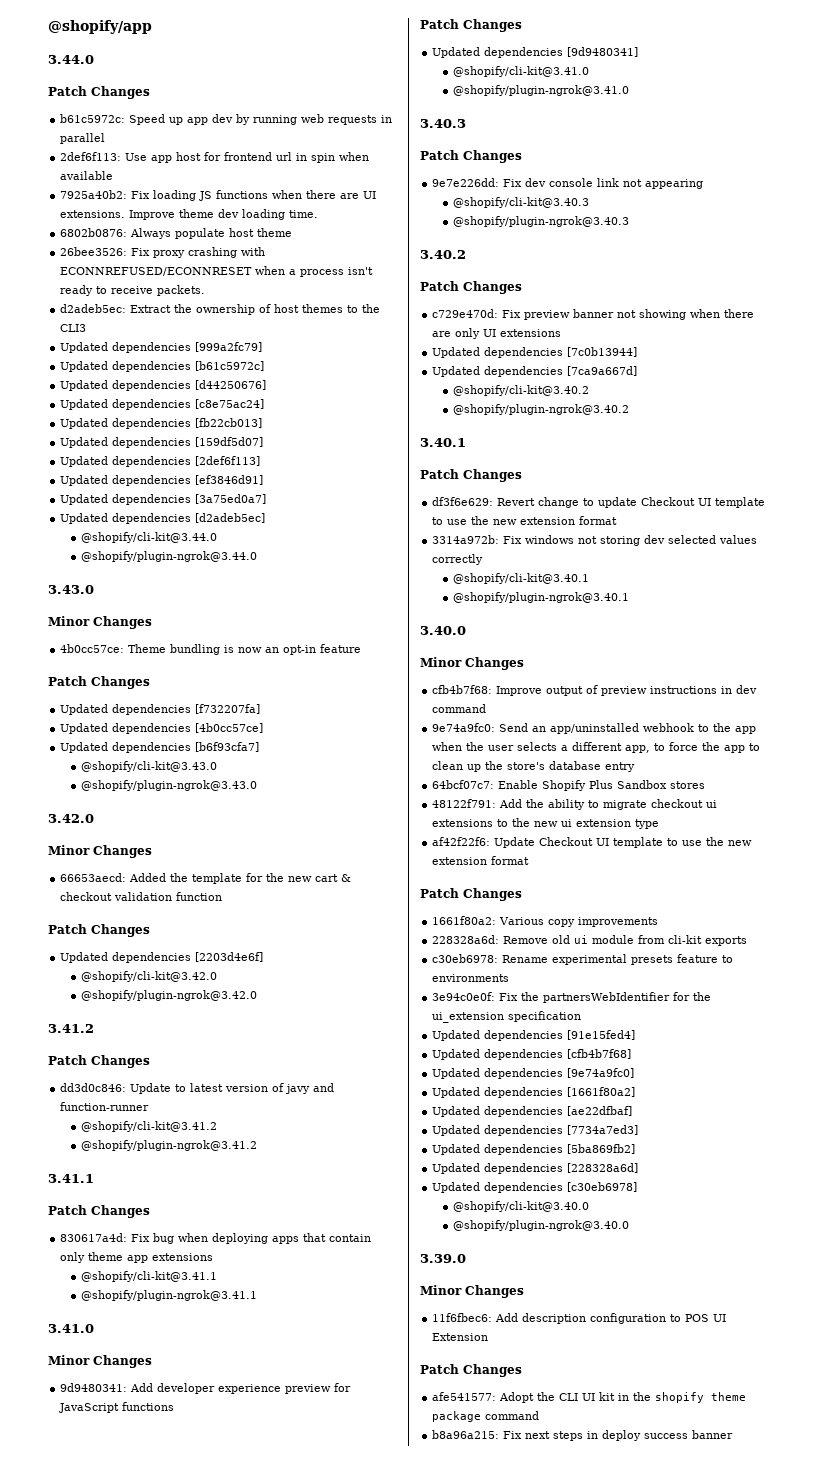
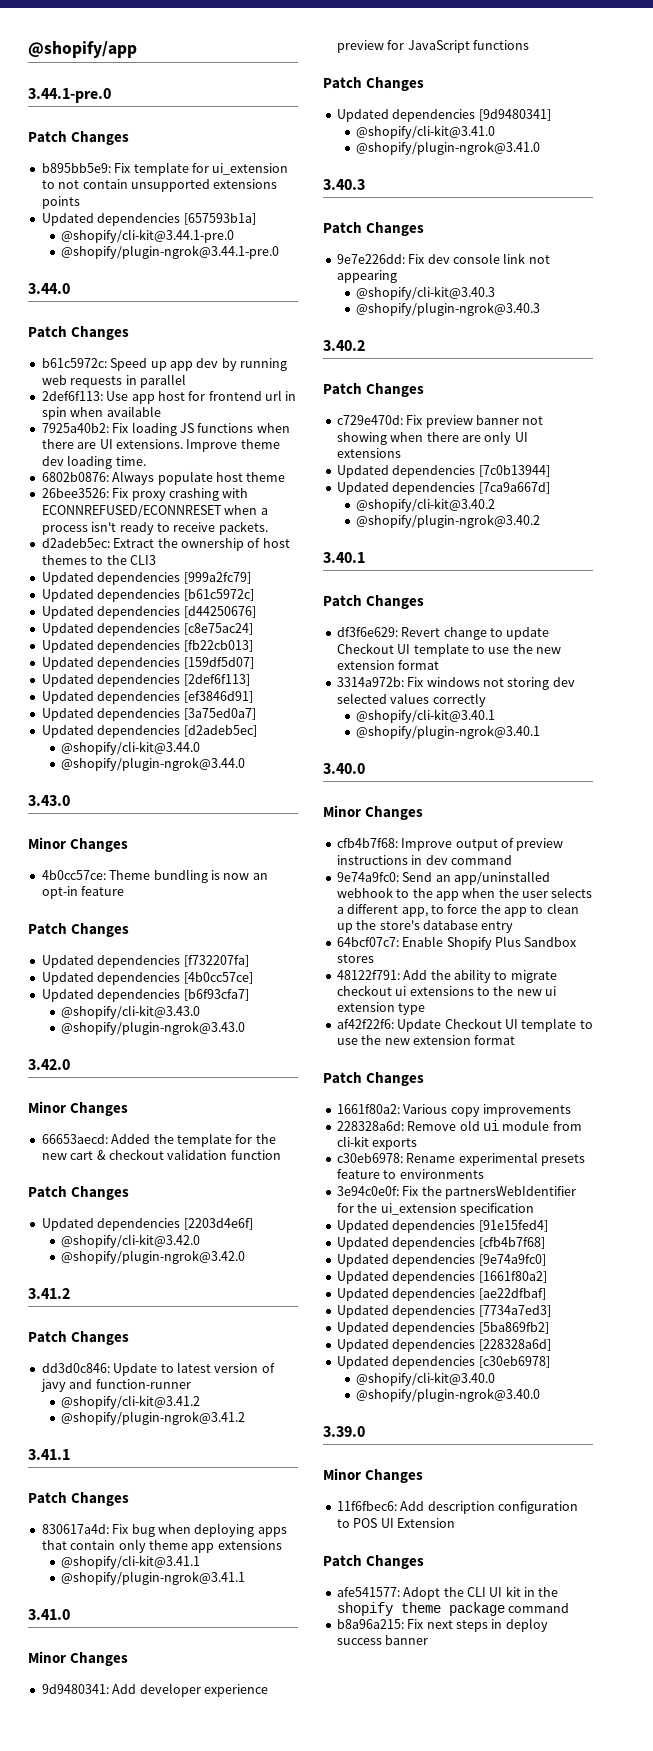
(152, 27) none -> [28,88,111,103] [28,131,130,145] [41,162,289,176] [41,179,278,192] [41,196,80,209] [41,213,256,226] [61,229,235,243] [61,245,280,259] // 3.44.1-pre.0 // Patch Changes // b895bb5e9: Fix template for ui_extension to not contain unsupported extensions points // Updated dependencies [657593b1a] // @shopify/cli-kit@3.44.1-pre.0 // @shopify/plugin-ngrok@3.44.1-pre.0

